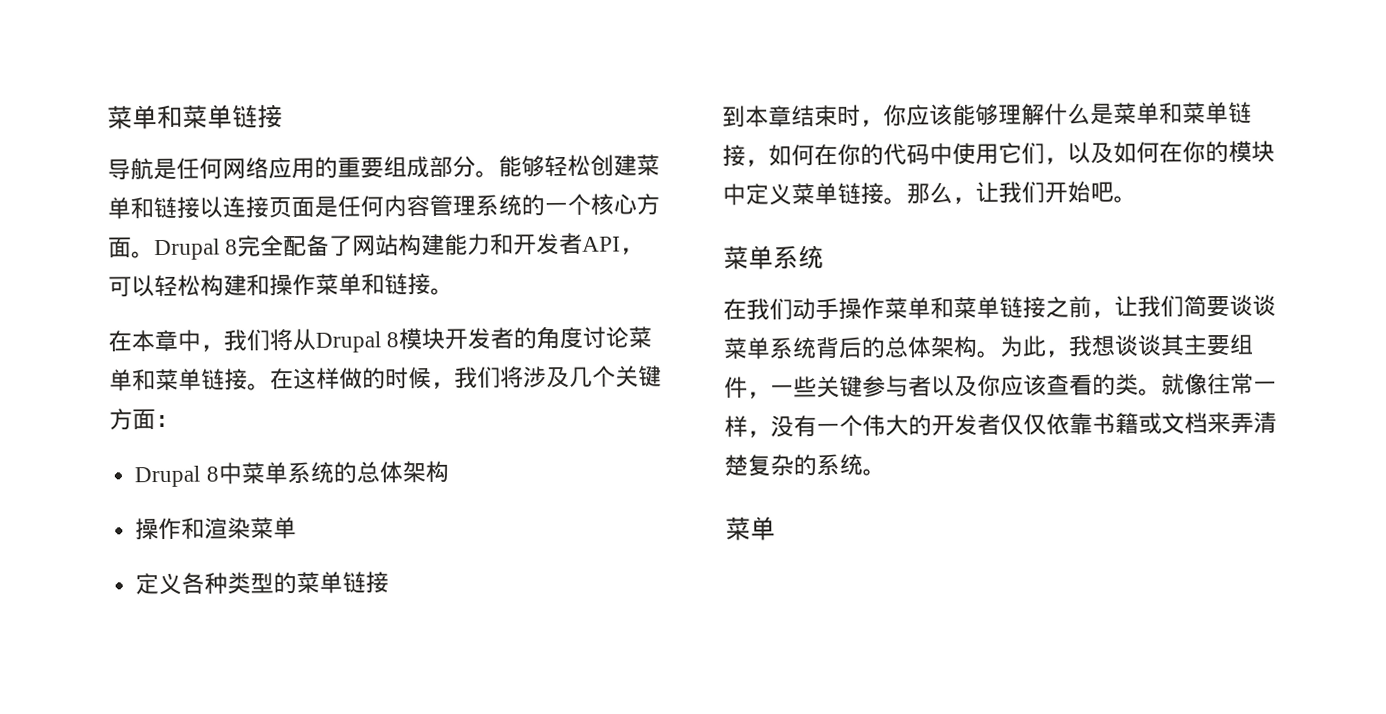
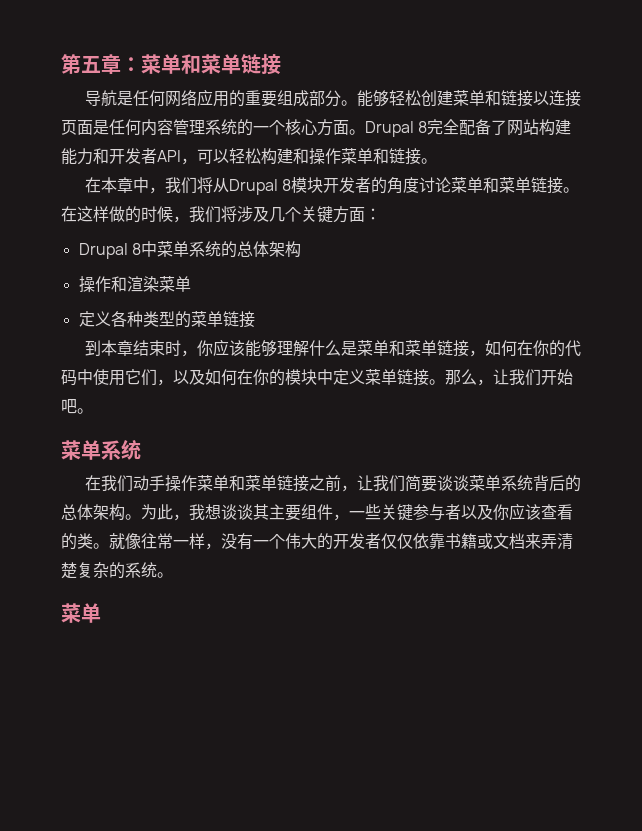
(107, 117) none -> [61,54,141,74] 第五章：

